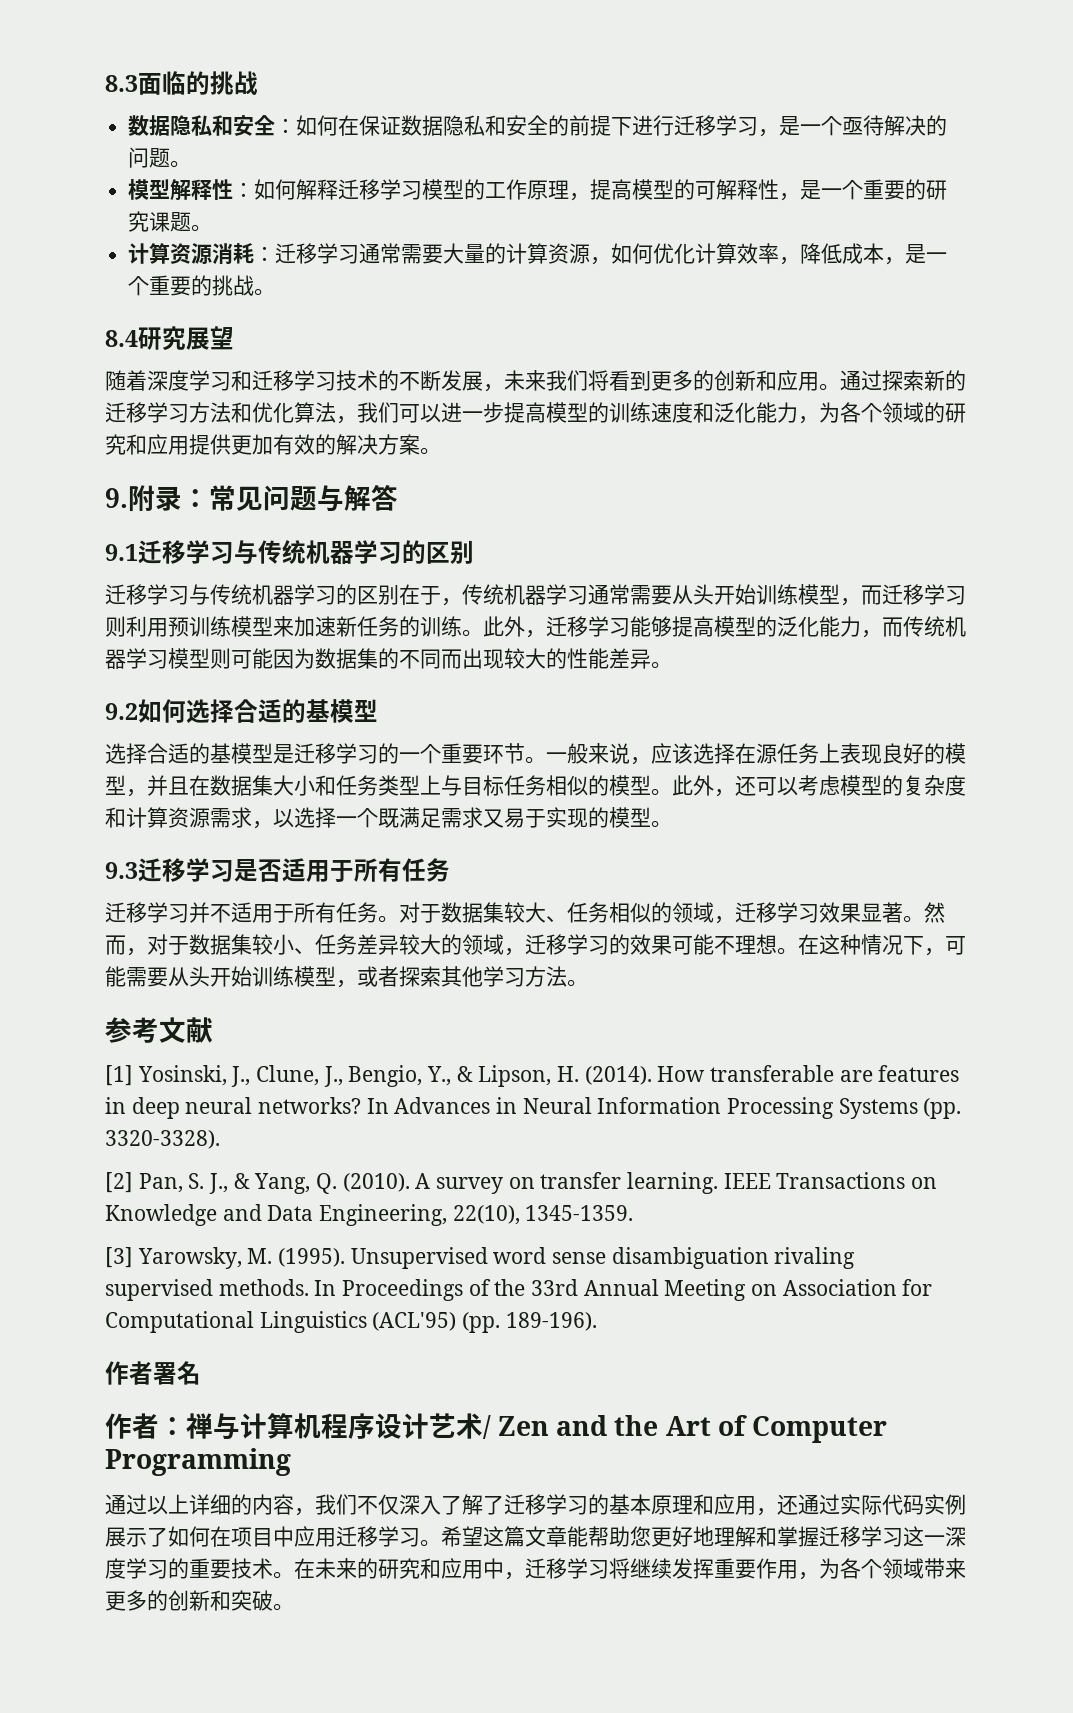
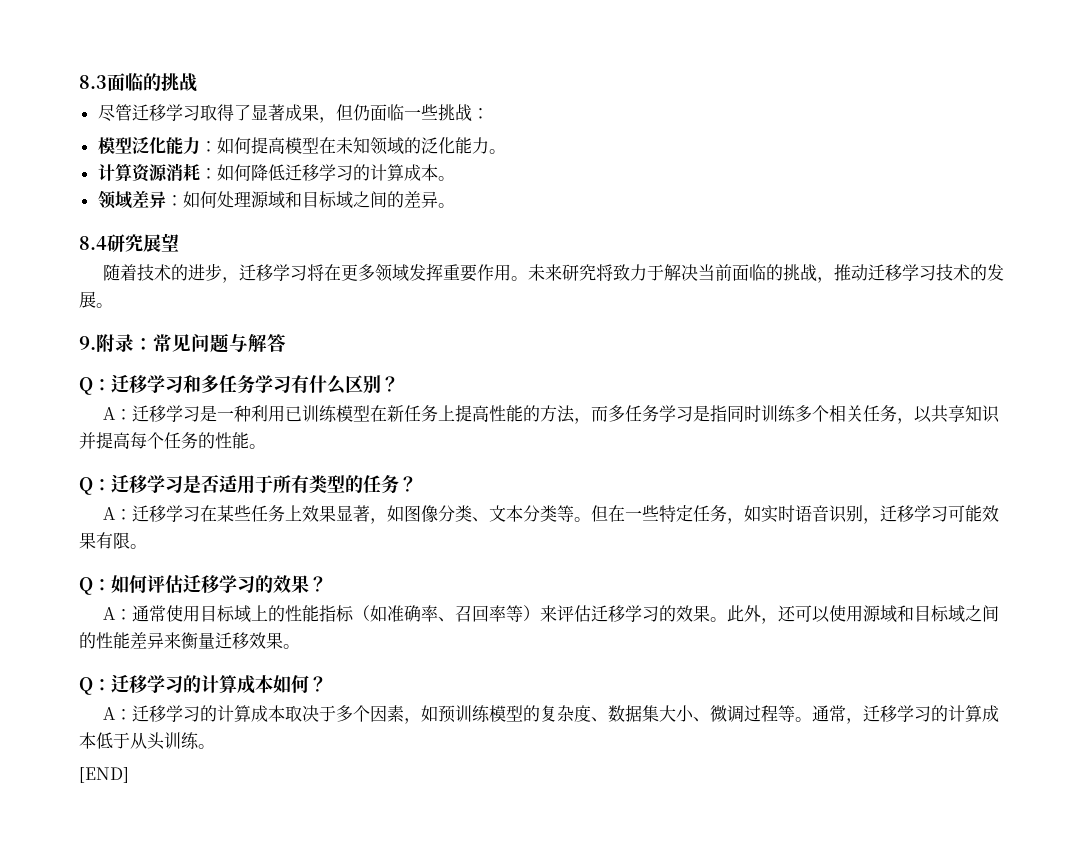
[128,115,948,137] [128,147,192,168] [128,179,948,201] [128,211,213,232] [128,243,948,265] [128,275,255,296] 数据隐私和安全：如何在保证数据隐私和安全的前提下进行迁移学习，是一个亟待解决的问题。 // 模型解释性：如何解释迁移学习模型的工作原理，提高模型的可解释性，是一个重要的研究课题。 // 计算资源消耗：迁移学习通常需要大量的计算资源，如何优化计算效率，降低成本，是一个重要的挑战 -> [97,104,489,123] [97,136,506,155] [97,163,455,182] [97,190,438,209] 尽管迁移学习取得了显著成果，但仍面临一些挑战： // 模型泛化能力：如何提高模型在未知领域的泛化能力。 // 计算资源消耗：如何降低迁移学习的计算成本。 // 领域差异：如何处理源域和目标域之间的差异
[147,370,966,392] [105,402,966,424] [105,434,420,455] 深度学习和迁移学习技术的不断发展，未来我们将看到更多的创新和应用。通过探索新的迁移学习方法和优化算法，我们可以进一步提高模型的训练速度和泛化能力，为各个领域的研究和应用提供更加有效的解决方案 -> [137,263,1005,283] [79,291,96,308] 技术的进步，迁移学习将在更多领域发挥重要作用。未来研究将致力于解决当前面临的挑战，推动迁移学习技术的发展
[105,540,474,564] [105,584,966,606] [105,616,966,638] [105,648,672,669] [105,699,378,724] [105,743,966,765] [105,775,966,797] [105,807,672,829] [105,862,138,879] 9.1迁移学习与传统机器学习的区别 // 迁移学习与传统机器学习的区别在于，传统机器学习通常需要从头开始训练模型，而迁移学习则利用预训练模型来加速新任务的训练。此外，迁移学习能够提高模型的泛化能力，而传统机器学习模型则可能因为数据集的不同而出现较大的性能差异。 // 9.2如何选择合适的基模型 // 选择合适的基模型是迁移学习的一个重要环节。一般来说，应该选择在源任务上表现良好的模型，并且在数据集大小和任务类型上与目标任务相似的模型。此外，还可以考虑模型的复杂度和计算资源需求，以选择一个既满足需求又易于实现的模型。 // 9.3 -> [79,374,399,395] [103,405,1001,424] [79,432,266,449] [79,477,111,495] Q：迁移学习和多任务学习有什么区别？ // A：迁移学习是一种利用已训练模型在新任务上提高性能的方法，而多任务学习是指同时训练多个相关任务，以共享知识并提高每个任务的性能。 // Q：
[402,858,450,882] [105,902,945,924] [105,934,966,956] [105,966,588,988] [105,1017,213,1043] [105,1065,960,1087] [105,1097,962,1119] [105,1130,220,1149] [105,1172,938,1194] [105,1204,634,1226] [105,1247,856,1269] [105,1279,933,1301] [105,1311,597,1333] [105,1361,201,1385] [105,1413,887,1443] [105,1448,291,1476] [105,1494,966,1516] [105,1526,966,1547] [105,1558,966,1580] [105,1590,294,1611] 任务 // 迁移学习并不适用于所有任务。对于数据集较大、任务相似的领域，迁移学习效果显著。然而，对于数据集较小、任务差异较大的领域，迁移学习的效果可能不理想。在这种情况下，可能需要从头开始训练模型，或者探索其他学习方法。 // 参考文献 // [1] Yosinski, J., Clune, J., Bengio, Y., & Lipson, H. (2014). How transferable are features in deep neural networks? In Advances in Neural Information Processing Systems (pp. 3320-3328). // [2] Pan, S. J., & Yang, Q. (2010). A survey on transfer learning. IEEE Transactions on Knowledge and Data Engineering, 22(10), 1345-1359. // [3] Yarowsky, M. (1995). Unsupervised word sense disambiguation rivaling supervised methods. In Proceedings of the 33rd Annual Meeting on Association for Computational Linguistics (ACL'95) (pp. 189-196). // 作者署名 // 作者：禅与计算机程序设计艺术/ Zen and the Art of Computer Programming // 通过以上详细的内容，我们不仅深入了解了迁移学习的基本原理和应用，还通过实际代码实例展示了如何在项目中应用迁移学习。希望这篇文章能帮助您更好地理解和掌握迁移学习这一深度学习的重要技术。在未来的研究和应用中，迁移学习将继续发挥重要作用，为各个领域带来更多的创新和突破。 -> [309,475,417,494] [103,505,1000,524] [79,532,147,549] [79,574,327,595] [103,605,1000,624] [79,632,300,649] [79,674,327,695] [103,705,1000,724] [79,732,215,750] [79,767,129,783] 类型的任务？ // A：迁移学习在某些任务上效果显著，如图像分类、文本分类等。但在一些特定任务，如实时语音识别，迁移学习可能效果有限。 // Q：如何评估迁移学习的效果？ // A：通常使用目标域上的性能指标（如准确率、召回率等）来评估迁移学习的效果。此外，还可以使用源域和目标域之间的性能差异来衡量迁移效果。 // Q：迁移学习的计算成本如何？ // A：迁移学习的计算成本取决于多个因素，如预训练模型的复杂度、数据集大小、微调过程等。通常，迁移学习的计算成本低于从头训练。 // [END]

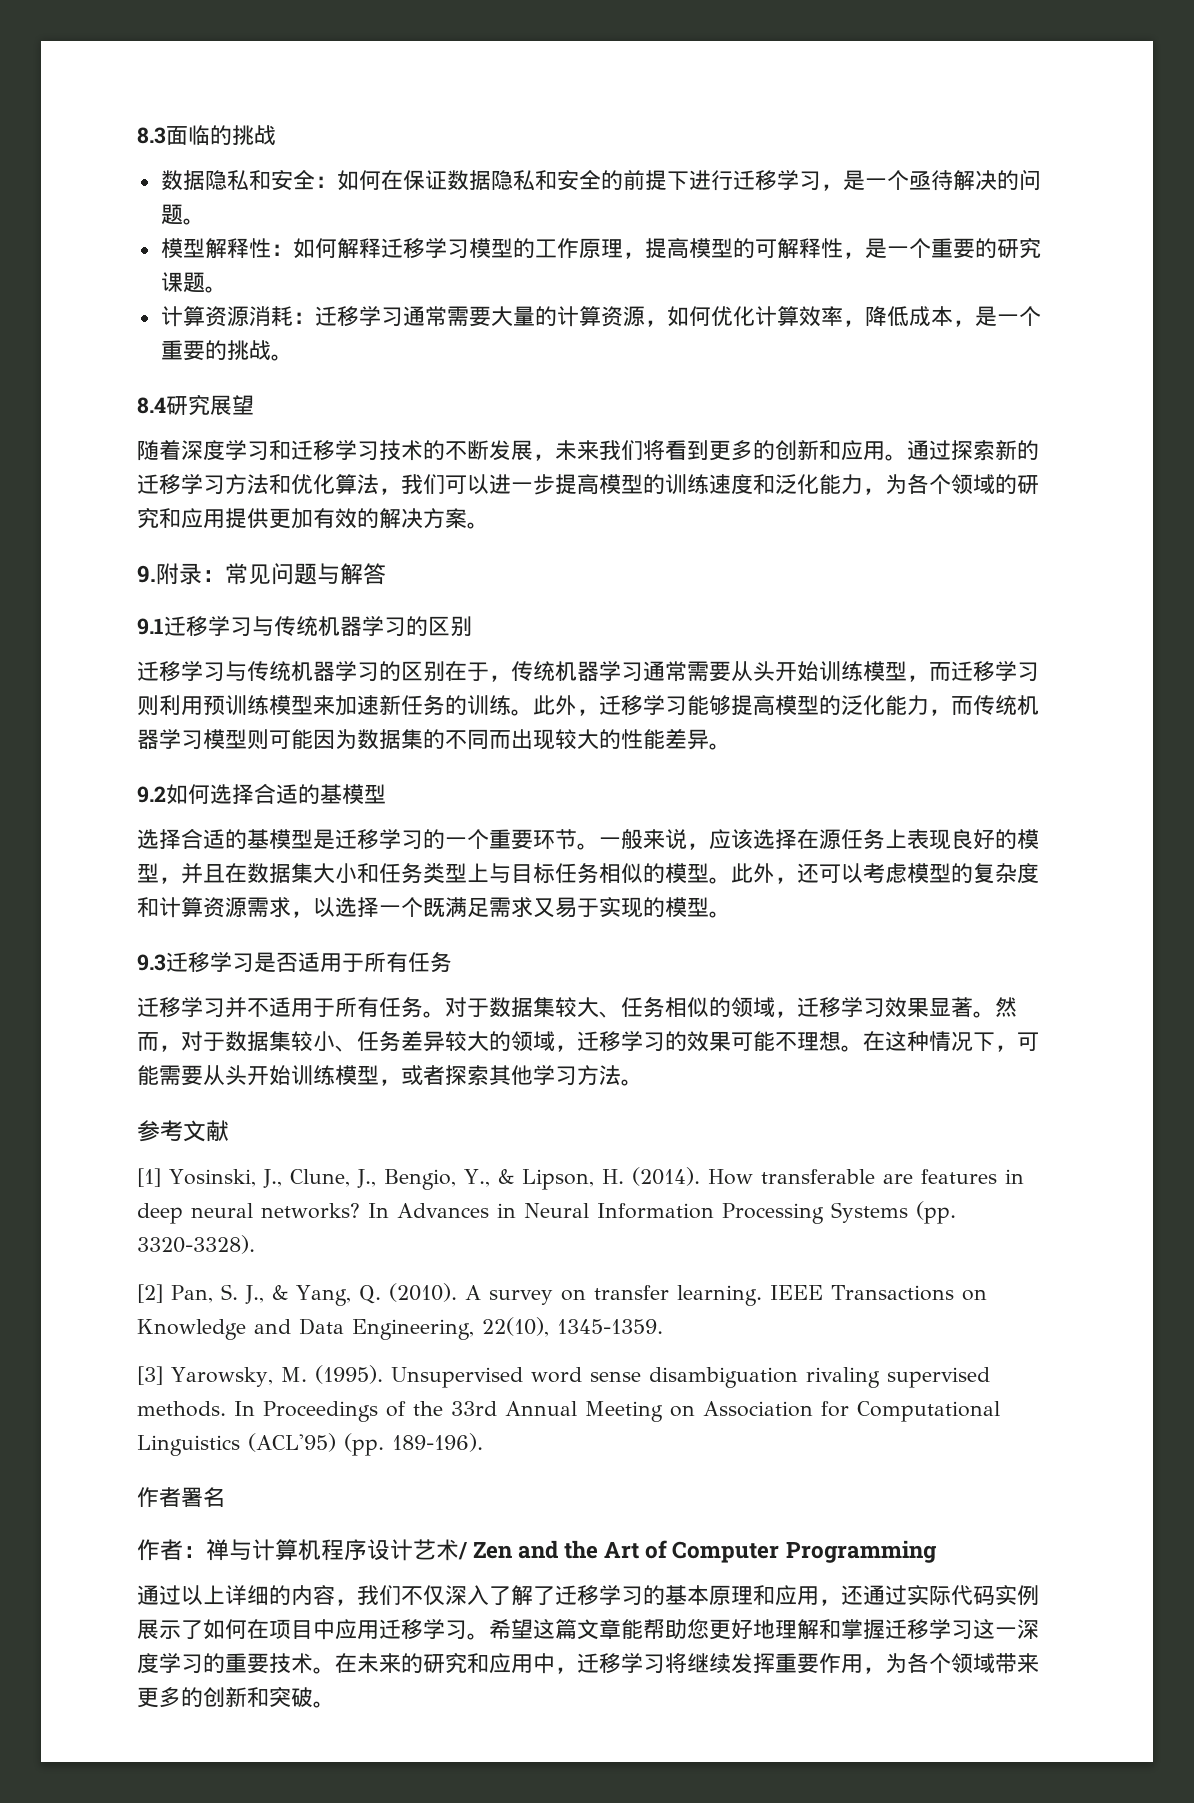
[97,104,489,123] [97,136,506,155] [97,163,455,182] [97,190,438,209] 尽管迁移学习取得了显著成果，但仍面临一些挑战： // 模型泛化能力：如何提高模型在未知领域的泛化能力。 // 计算资源消耗：如何降低迁移学习的计算成本。 // 领域差异：如何处理源域和目标域之间的差异 -> [160,169,1041,191] [160,204,205,225] [160,237,1041,259] [160,272,227,293] [160,306,1041,327] [160,340,271,361] 数据隐私和安全：如何在保证数据隐私和安全的前提下进行迁移学习，是一个亟待解决的问题。 // 模型解释性：如何解释迁移学习模型的工作原理，提高模型的可解释性，是一个重要的研究课题。 // 计算资源消耗：迁移学习通常需要大量的计算资源，如何优化计算效率，降低成本，是一个重要的挑战
[137,263,1005,283] [79,291,96,308] 技术的进步，迁移学习将在更多领域发挥重要作用。未来研究将致力于解决当前面临的挑战，推动迁移学习技术的发展 -> [181,439,1039,461] [137,474,1039,495] [137,507,467,529] 深度学习和迁移学习技术的不断发展，未来我们将看到更多的创新和应用。通过探索新的迁移学习方法和优化算法，我们可以进一步提高模型的训练速度和泛化能力，为各个领域的研究和应用提供更加有效的解决方案
[79,374,399,395] [103,405,1001,424] [79,432,266,449] [79,477,111,495] Q：迁移学习和多任务学习有什么区别？ // A：迁移学习是一种利用已训练模型在新任务上提高性能的方法，而多任务学习是指同时训练多个相关任务，以共享知识并提高每个任务的性能。 // Q： -> [137,616,472,637] [137,661,1039,682] [137,695,1039,716] [137,728,731,750] [137,783,386,805] [137,828,1039,850] [137,863,1039,884] [137,897,731,918] [137,954,166,971] 9.1迁移学习与传统机器学习的区别 // 迁移学习与传统机器学习的区别在于，传统机器学习通常需要从头开始训练模型，而迁移学习则利用预训练模型来加速新任务的训练。此外，迁移学习能够提高模型的泛化能力，而传统机器学习模型则可能因为数据集的不同而出现较大的性能差异。 // 9.2如何选择合适的基模型 // 选择合适的基模型是迁移学习的一个重要环节。一般来说，应该选择在源任务上表现良好的模型，并且在数据集大小和任务类型上与目标任务相似的模型。此外，还可以考虑模型的复杂度和计算资源需求，以选择一个既满足需求又易于实现的模型。 // 9.3
[309,475,417,494] [103,505,1000,524] [79,532,147,549] [79,574,327,595] [103,605,1000,624] [79,632,300,649] [79,674,327,695] [103,705,1000,724] [79,732,215,750] [79,767,129,783] 类型的任务？ // A：迁移学习在某些任务上效果显著，如图像分类、文本分类等。但在一些特定任务，如实时语音识别，迁移学习可能效果有限。 // Q：如何评估迁移学习的效果？ // A：通常使用目标域上的性能指标（如准确率、召回率等）来评估迁移学习的效果。此外，还可以使用源域和目标域之间的性能差异来衡量迁移效果。 // Q：迁移学习的计算成本如何？ // A：迁移学习的计算成本取决于多个因素，如预训练模型的复杂度、数据集大小、微调过程等。通常，迁移学习的计算成本低于从头训练。 // [END] -> [408,952,452,973] [137,997,1017,1018] [137,1030,1039,1052] [137,1065,643,1086] [137,1120,229,1142] [137,1167,1024,1190] [137,1201,956,1224] [137,1235,255,1254] [137,1283,987,1306] [137,1317,663,1340] [137,1365,990,1388] [137,1401,1000,1422] [137,1433,483,1456] [137,1487,225,1508] [137,1539,937,1563] [137,1585,1039,1606] [137,1618,1039,1640] [137,1652,1039,1674] [137,1686,335,1708] 任务 // 迁移学习并不适用于所有任务。对于数据集较大、任务相似的领域，迁移学习效果显著。然而，对于数据集较小、任务差异较大的领域，迁移学习的效果可能不理想。在这种情况下，可能需要从头开始训练模型，或者探索其他学习方法。 // 参考文献 // [1] Yosinski, J., Clune, J., Bengio, Y., & Lipson, H. (2014). How transferable are features in deep neural networks? In Advances in Neural Information Processing Systems (pp. 3320-3328). // [2] Pan, S. J., & Yang, Q. (2010). A survey on transfer learning. IEEE Transactions on Knowledge and Data Engineering, 22(10), 1345-1359. // [3] Yarowsky, M. (1995). Unsupervised word sense disambiguation rivaling supervised methods. In Proceedings of the 33rd Annual Meeting on Association for Computational Linguistics (ACL'95) (pp. 189-196). // 作者署名 // 作者：禅与计算机程序设计艺术/ Zen and the Art of Computer Programming // 通过以上详细的内容，我们不仅深入了解了迁移学习的基本原理和应用，还通过实际代码实例展示了如何在项目中应用迁移学习。希望这篇文章能帮助您更好地理解和掌握迁移学习这一深度学习的重要技术。在未来的研究和应用中，迁移学习将继续发挥重要作用，为各个领域带来更多的创新和突破。

